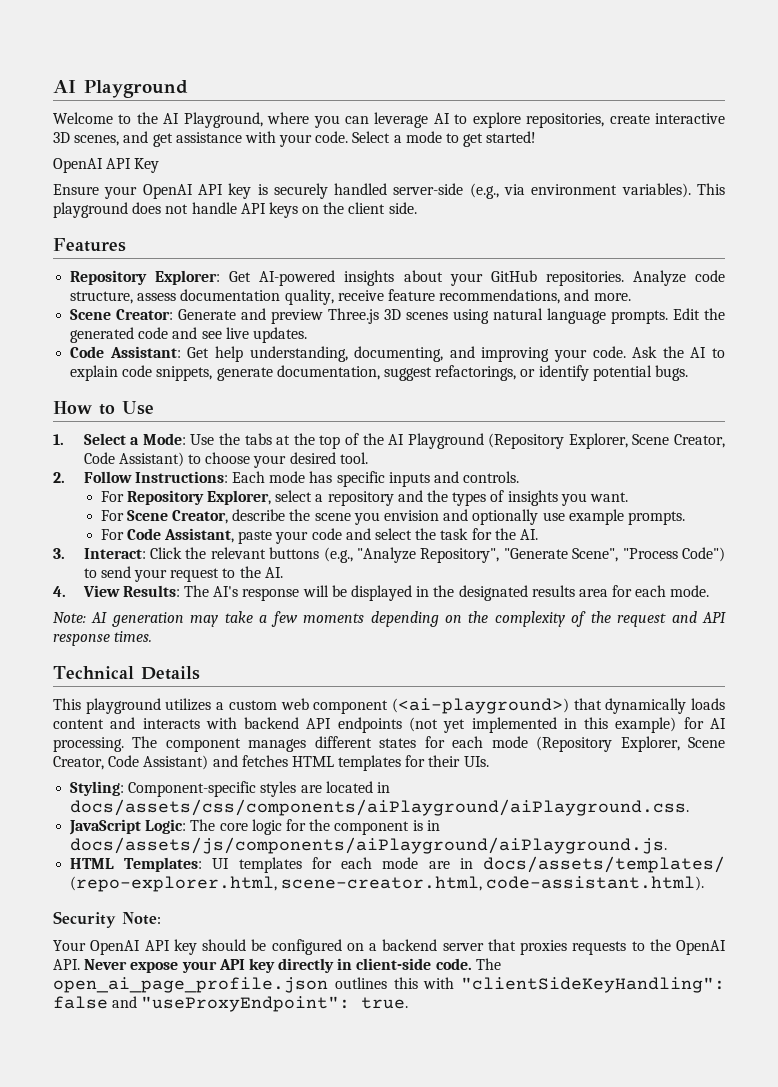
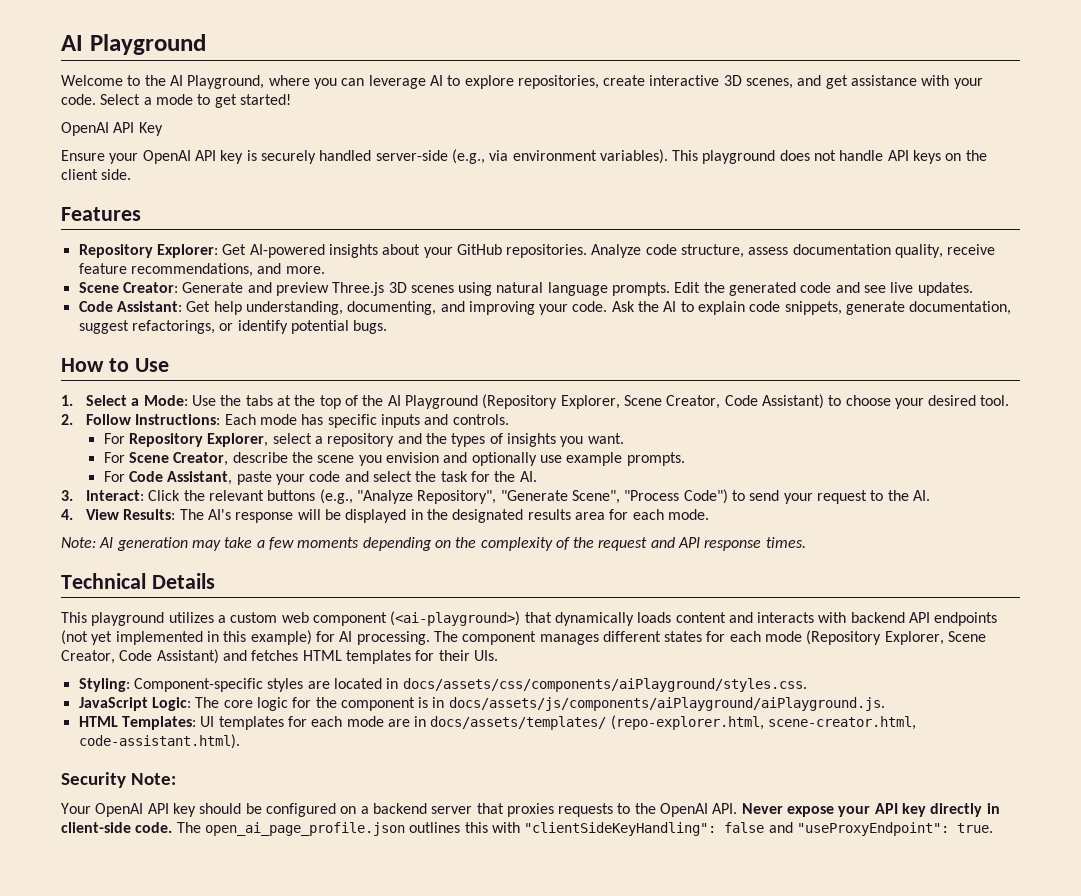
[70,799,690,816] docs/assets/css/components/aiPlayground/aiPlayground.css. -> [402,678,807,692] docs/assets/css/components/aiPlayground/styles.css.

